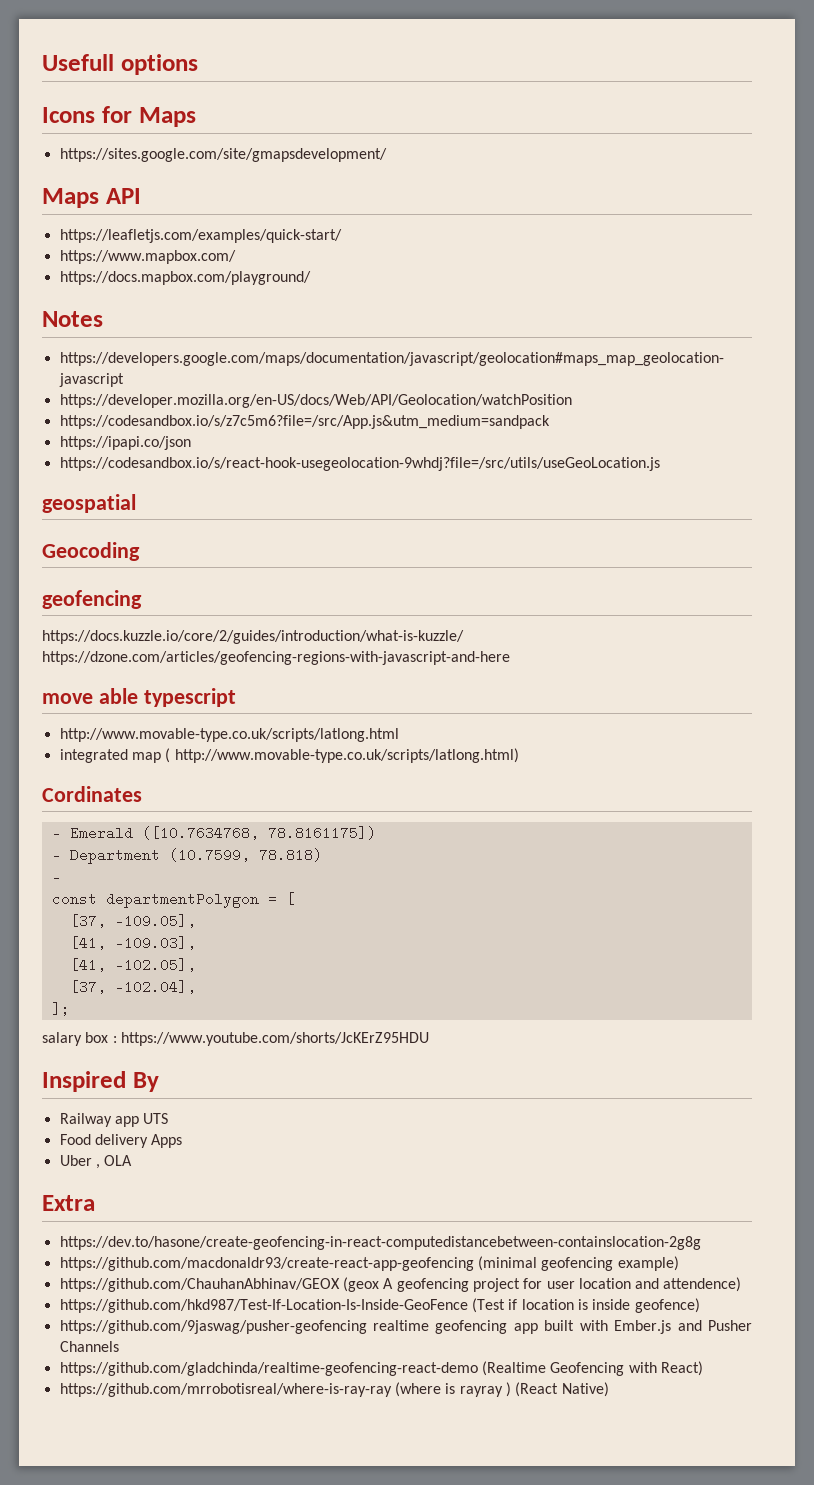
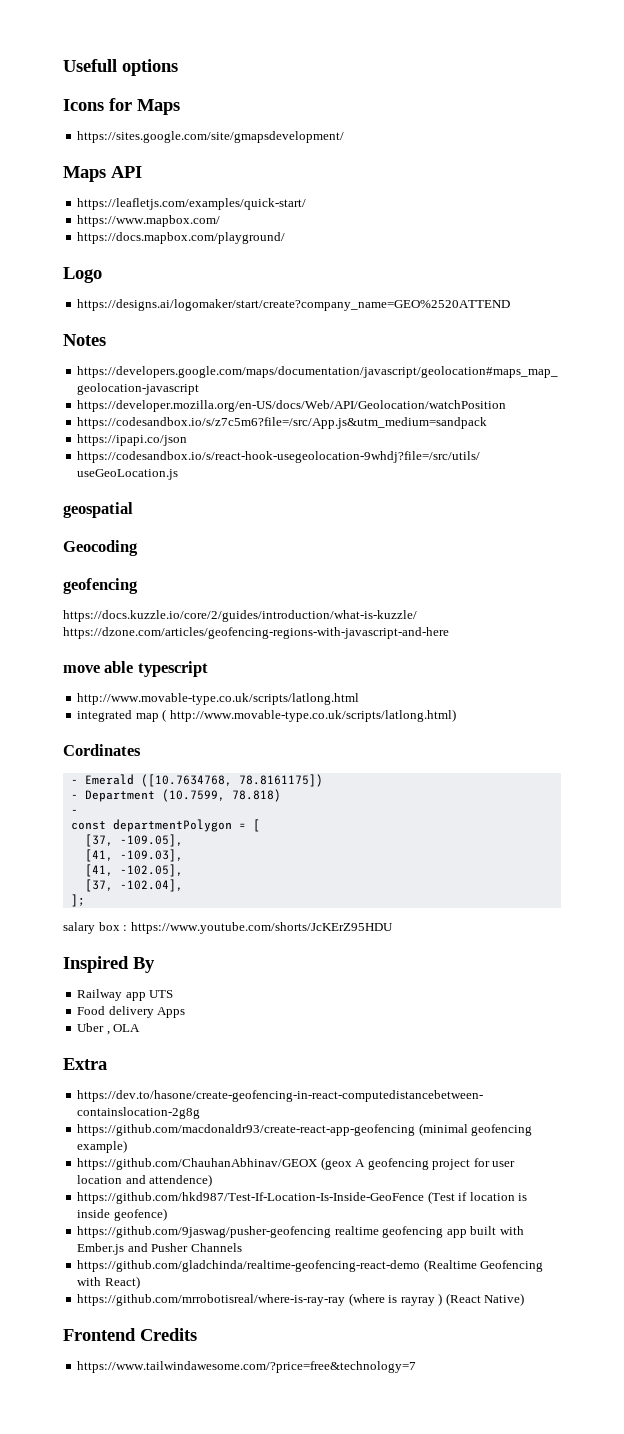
(311, 278) none -> [63,267,102,283] [77,299,511,311] // Logo // https://designs.ai/logomaker/start/create?company_name=GEO%2520ATTEND
(609, 1389) none -> [63,1328,197,1341] [77,1361,417,1373] // Frontend Credits // https://www.tailwindawesome.com/?price=free&technology=7

